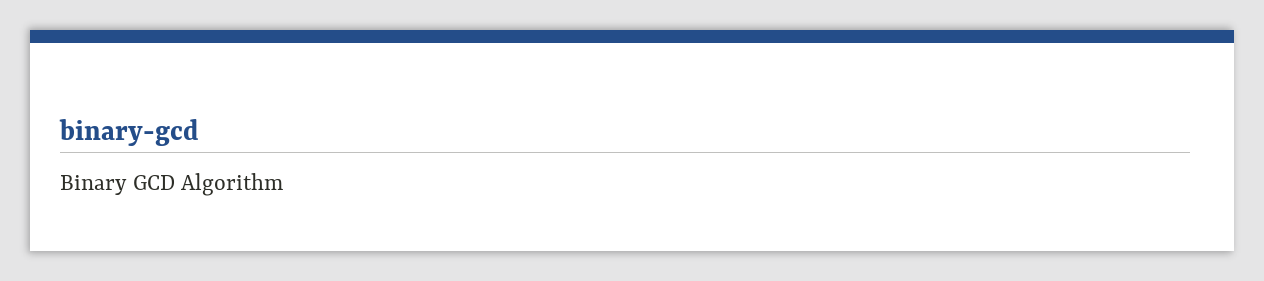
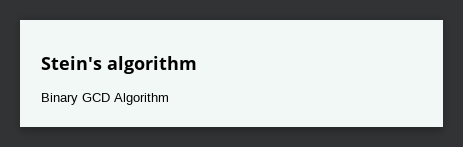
[59,119,199,146] binary-gcd -> [41,56,197,74] Stein's algorithm

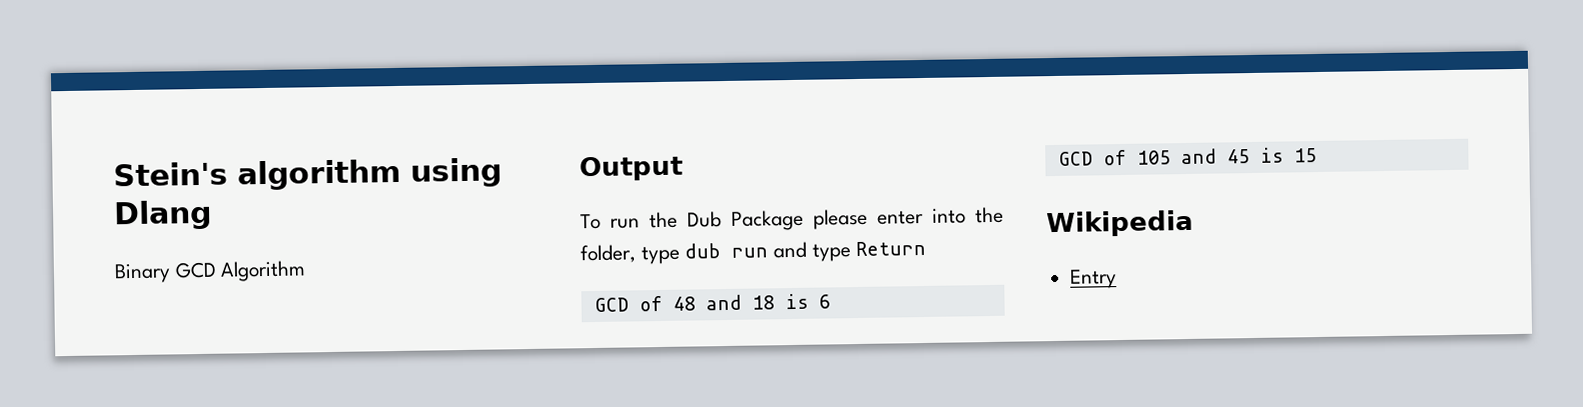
(197, 65) none -> [410,157,502,188] [113,199,212,231] using Dlang
(169, 99) none -> [579,155,683,182] [580,206,1004,231] [580,240,927,265] [593,293,831,313] [1057,147,1317,166] [1046,209,1194,238] [1070,269,1118,289] // Output // To run the Dub Package please enter into the folder, type dub run and type Return // GCD of 48 and 18 is 6 // GCD of 105 and 45 is 15 // Wikipedia // Entry

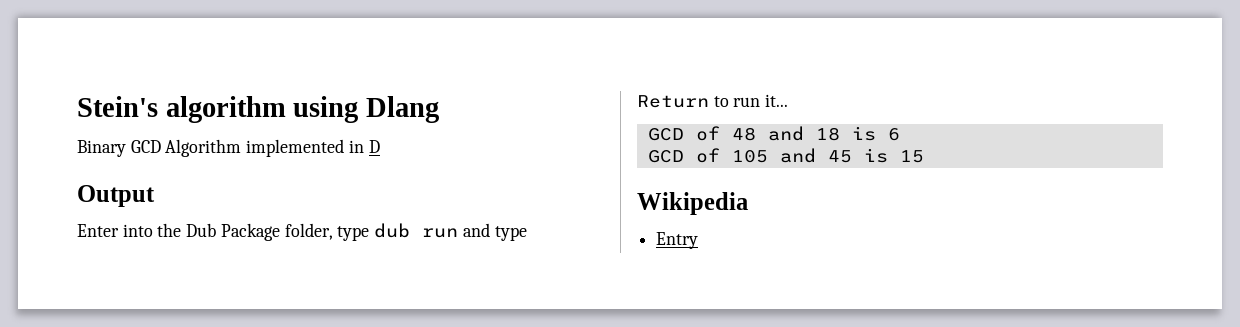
(307, 271) none -> [246,139,380,157] implemented in D
[580,213,640,230] To run -> [77,224,153,237] Enter into
[813,206,1004,230] please enter into the -> (280, 232) none
(927, 248) none -> [713,94,789,107] to run it...

